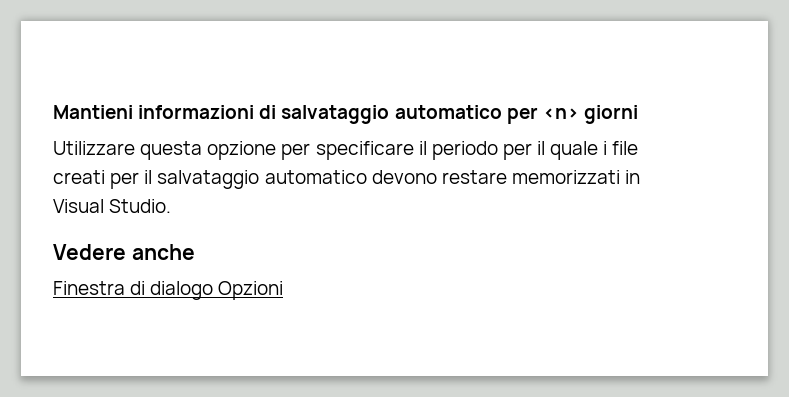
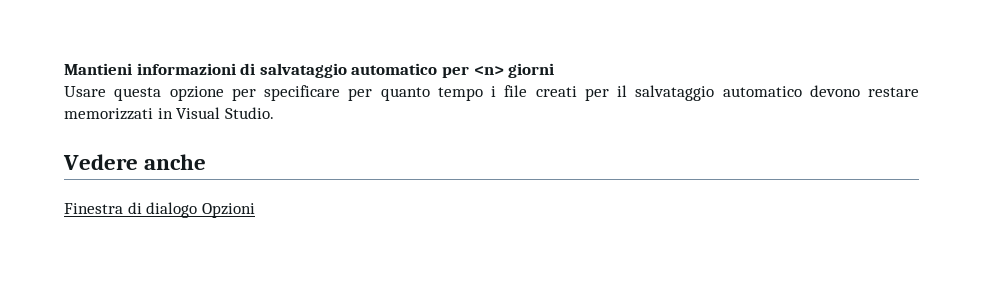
[53,141,135,155] Utilizzare -> [64,86,106,97] Usare
[418,141,599,160] il periodo per il quale -> [348,87,483,101] per quanto tempo

